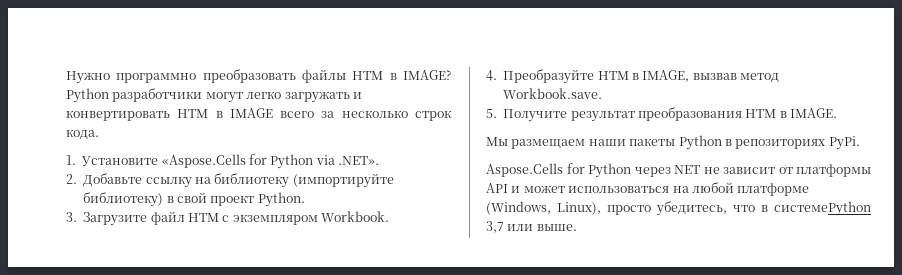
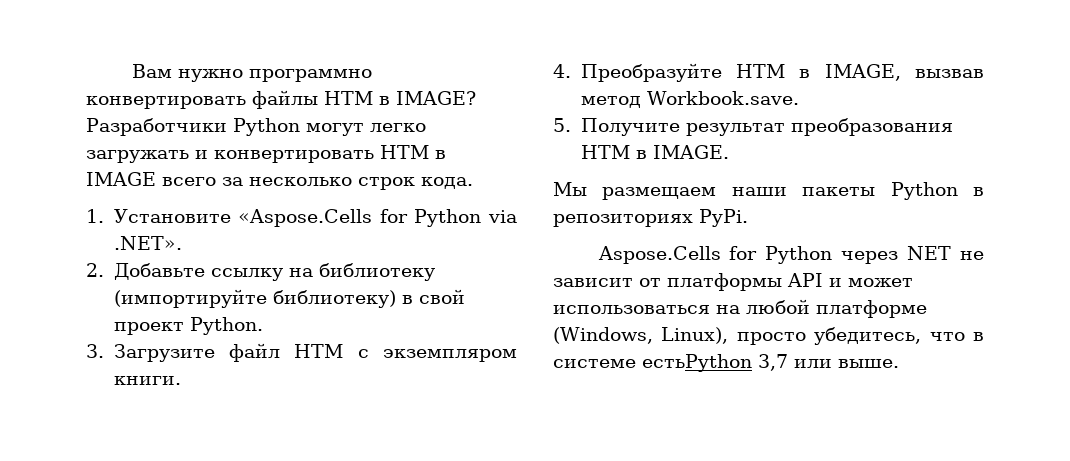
[66,69,296,84] Нужно программно преобразовать -> [131,64,372,82] [86,96,246,109] Вам нужно программно конвертировать
[66,88,203,103] Python разработчики -> [86,118,300,136] Разработчики Python
[321,211,390,222] Workbook. -> [113,376,181,385] книги.
[774,201,871,216] системеPython -> [553,354,752,372] системе естьPython

